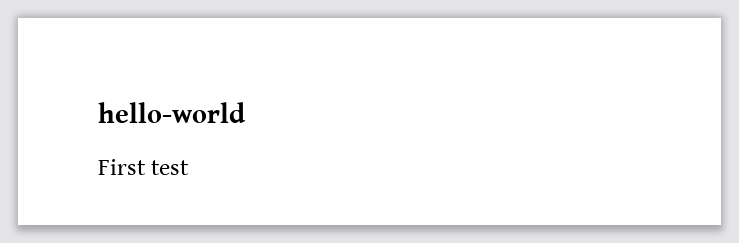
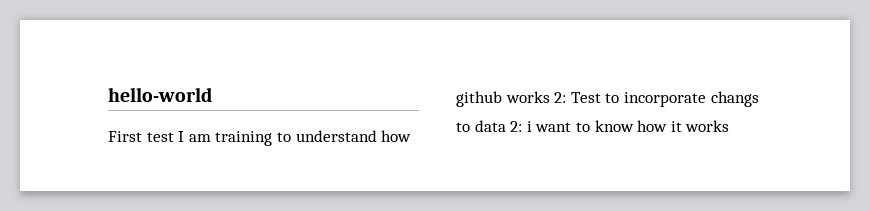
(190, 167) none -> [178,130,412,146] [456,91,759,107] [456,120,730,132] I am training to understand how github works 2: Test to incorporate changs to data 2: i want to know how it works

